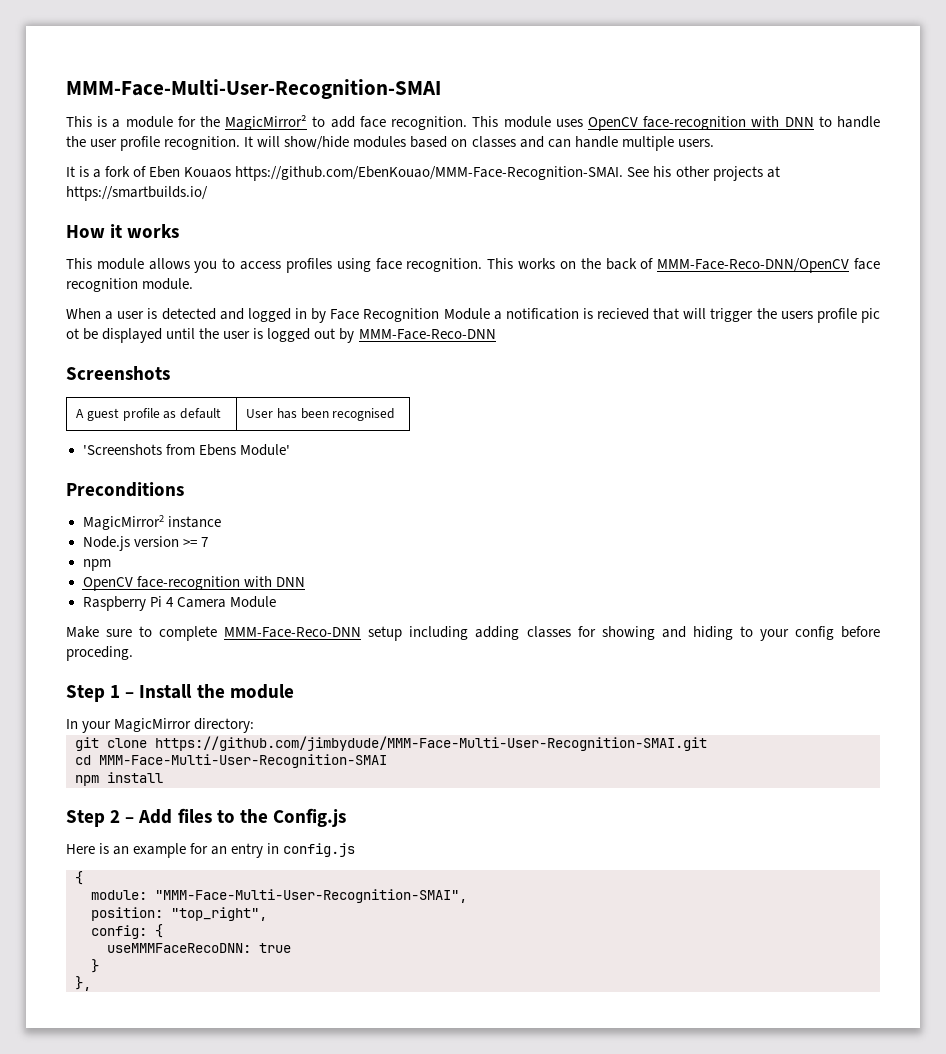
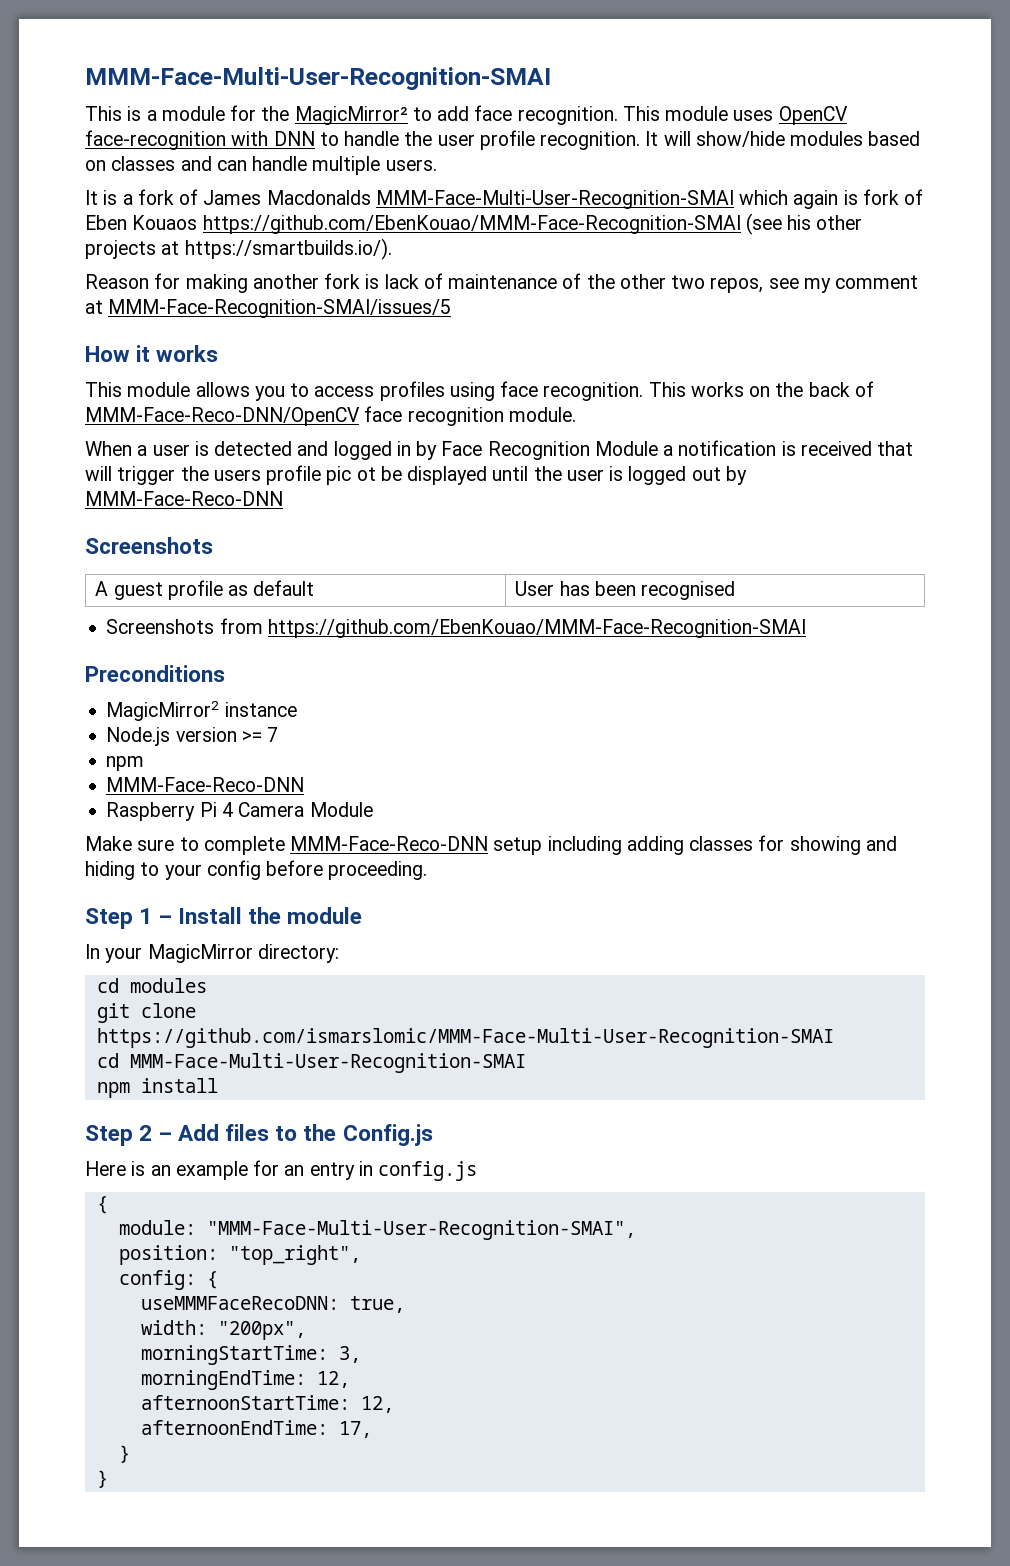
[149,166,780,181] [66,186,208,201] Eben Kouaos https://github.com/EbenKouao/MMM-Face-Recognition-SMAI. See his other projects at https://smartbuilds.io/ -> [203,189,924,209] [85,213,863,235] [85,238,392,260] [85,273,919,293] [85,299,452,318] James Macdonalds MMM-Face-Multi-User-Recognition-SMAI which again is fork of Eben Kouaos https://github.com/EbenKouao/MMM-Face-Recognition-SMAI (see his other projects at https://smartbuilds.io/). // Reason for making another fork is lack of maintenance of the other two repos, see my comment at MMM-Face-Recognition-SMAI/issues/5
[597,308,650,320] recieved -> [800,441,872,456] received
[82,444,290,456] 'Screenshots from Ebens Module' -> [106,618,806,638] Screenshots from https://github.com/EbenKouao/MMM-Face-Recognition-SMAI
[82,576,305,591] OpenCV face-recognition with DNN -> [106,777,305,792] MMM-Face-Reco-DNN
[66,646,133,661] proceding. -> [328,861,428,880] proceeding.
(255, 725) none -> [96,978,207,993] // cd modules
[155,736,707,751] https://github.com/jimbydude/MMM-Face-Multi-User-Recognition-SMAI.git -> [96,1028,834,1048] https://github.com/ismarslomic/MMM-Face-Multi-User-Recognition-SMAI
[259,943,291,953] true -> [349,1296,405,1313] [140,1320,306,1340] [140,1345,361,1365] [140,1370,350,1390] [140,1395,394,1413] [140,1420,372,1438] true, // width: "200px", // morningStartTime: 3, // morningEndTime: 12, // afternoonStartTime: 12, // afternoonEndTime: 17,
[75,976,91,991] }, -> [96,1470,108,1488] }

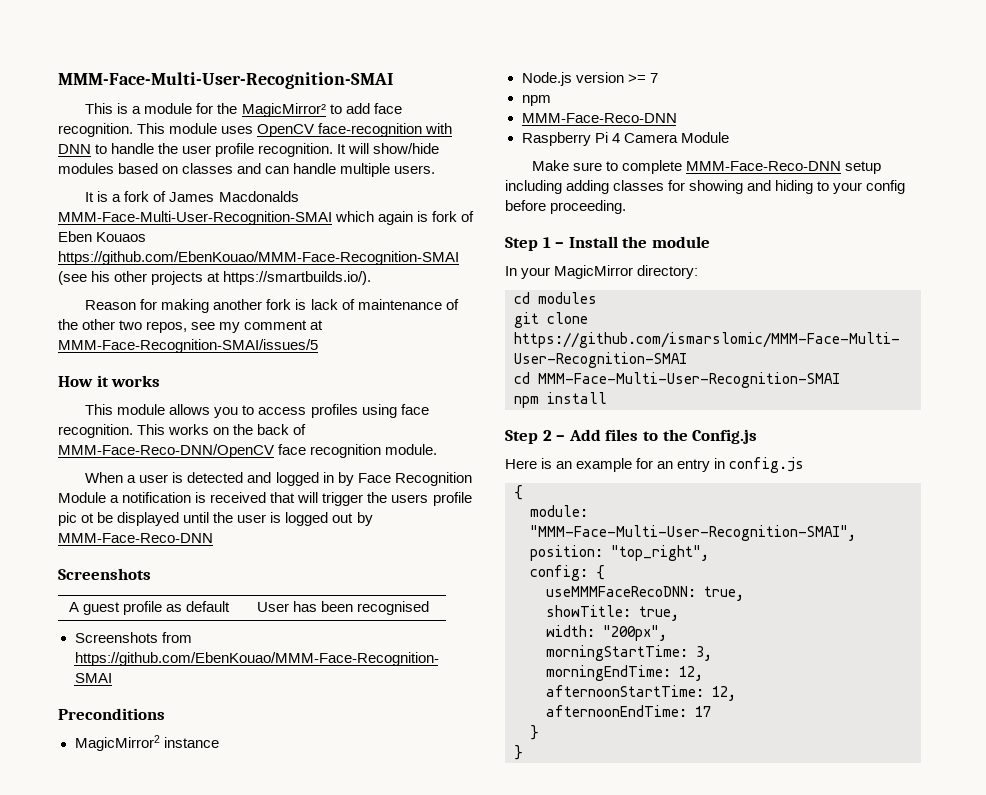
(405, 1304) none -> [546,605,679,621] // showTitle: true,
[338,1421,372,1438] 17, -> [695,706,711,717] 17

